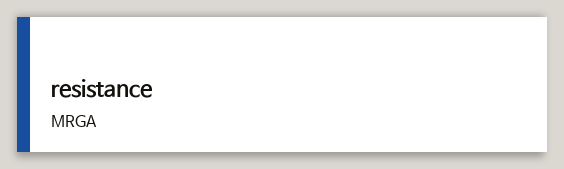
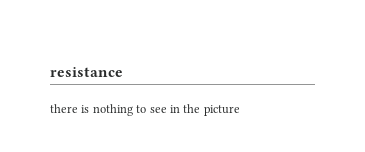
[51,115,97,127] MRGA -> [50,104,240,116] there is nothing to see in the picture

